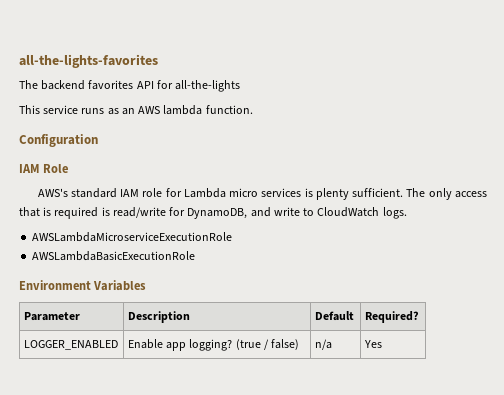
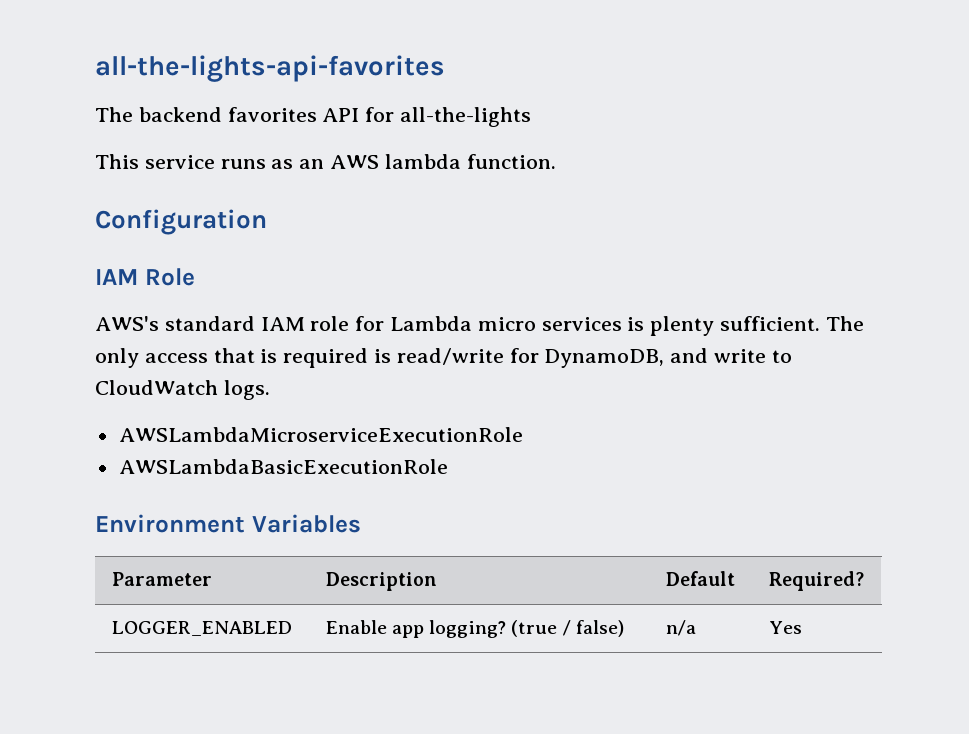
[19,54,158,68] all-the-lights-favorites -> [95,55,445,82] all-the-lights-api-favorites

